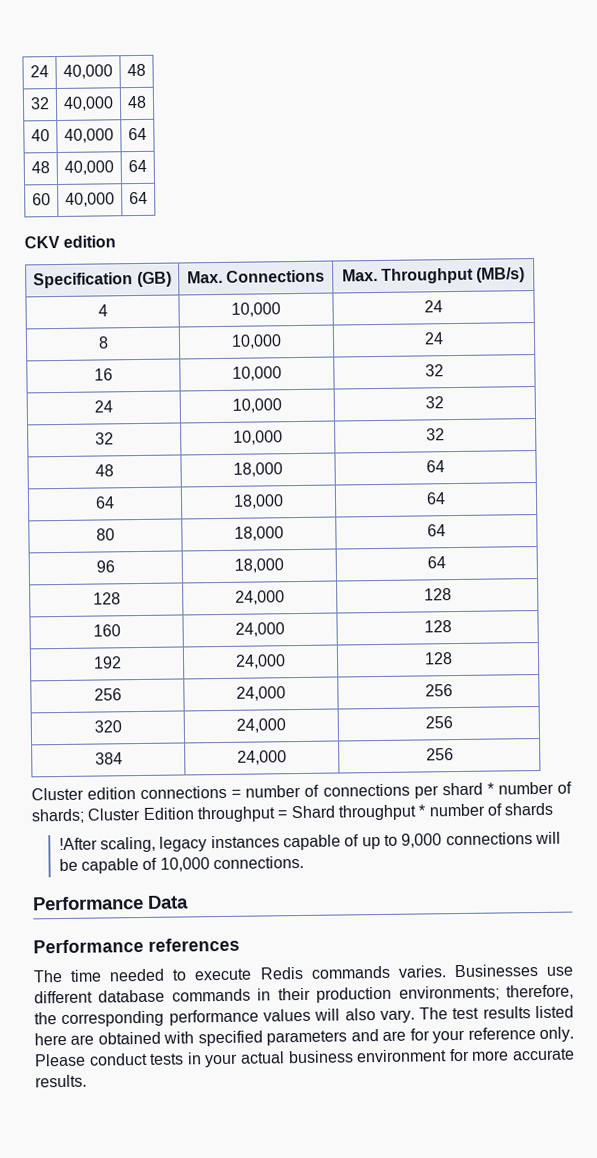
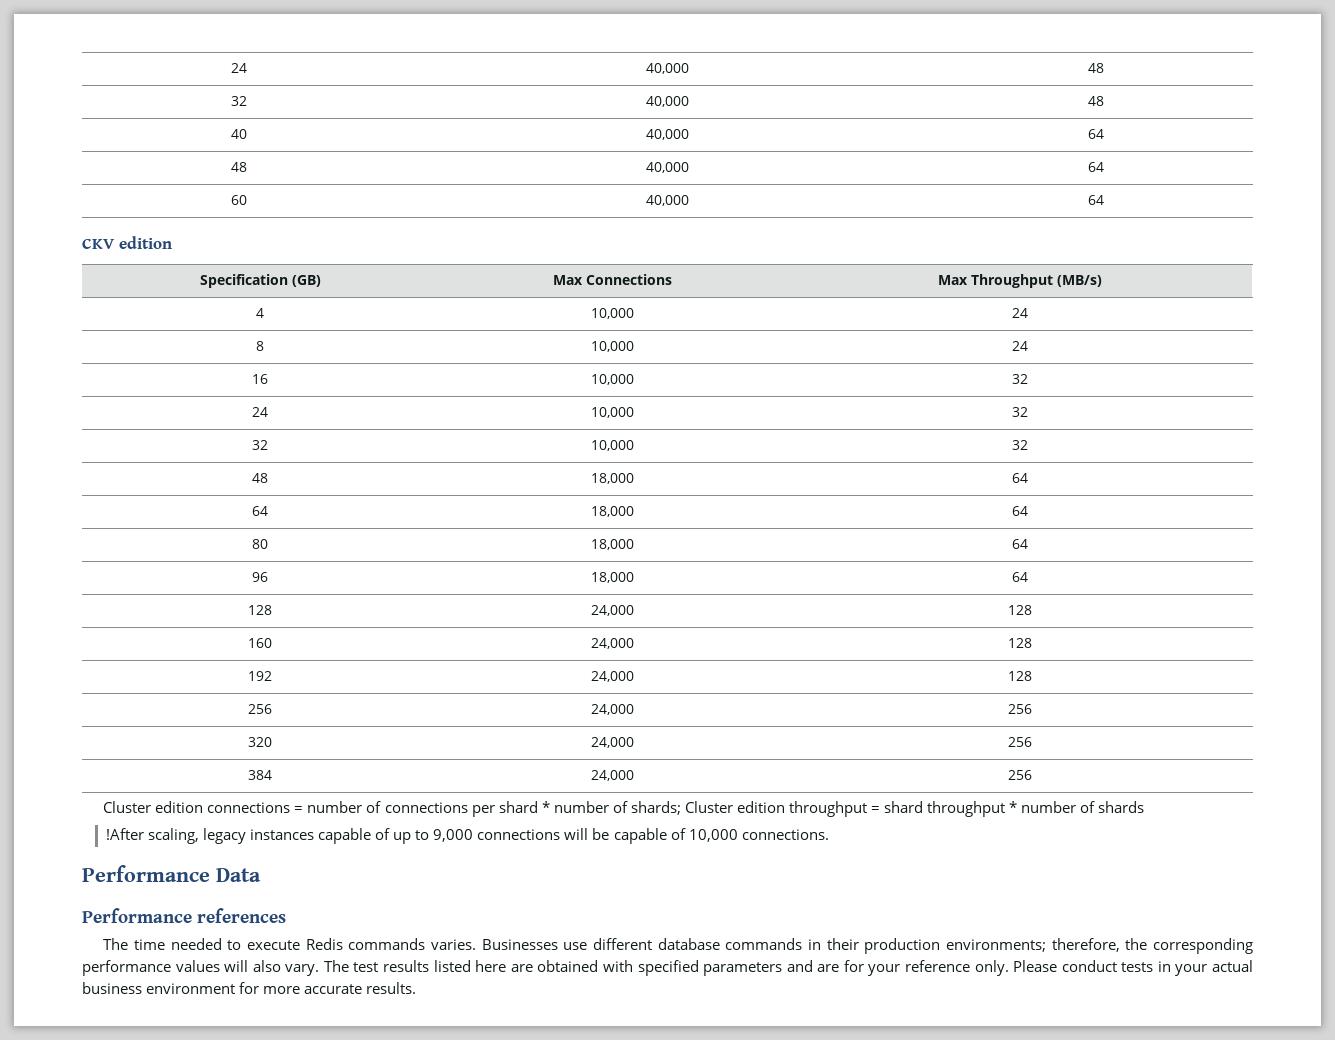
[186,270,223,284] Max. -> [553,275,583,285] Max
[341,268,378,282] Max. -> [937,275,968,285] Max
[142,807,195,820] Edition -> [736,801,785,813] edition
[290,805,336,819] Shard -> [884,801,924,813] shard

